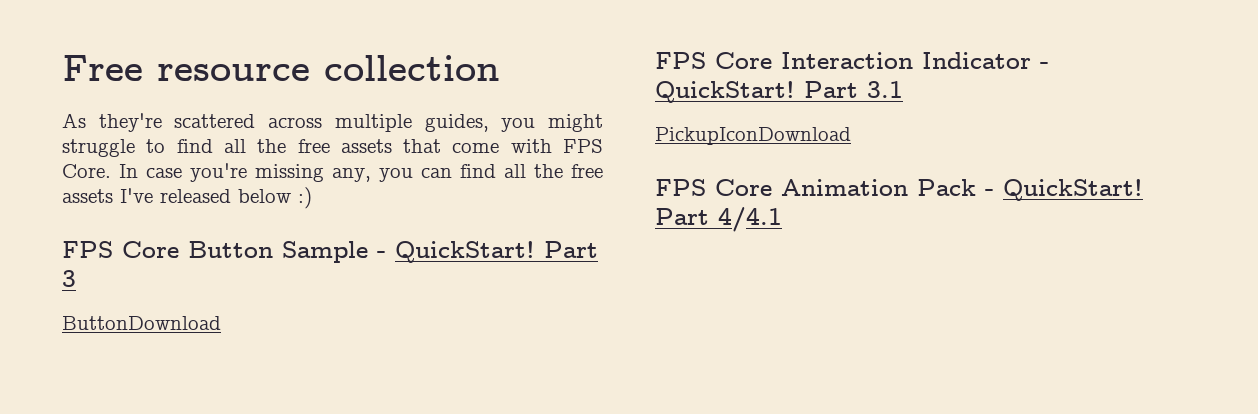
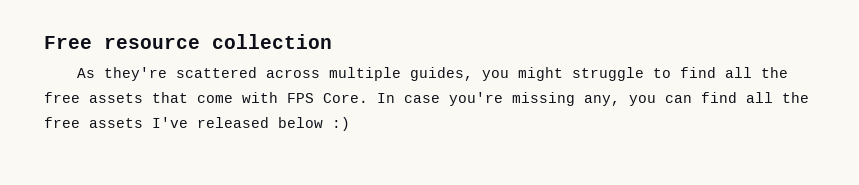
[62,241,598,263] [62,270,76,287] [62,316,221,330] [655,52,1049,69] [655,81,903,103] [655,127,851,145] [655,179,1143,201] [655,207,782,232] // FPS Core Button Sample - QuickStart! Part 3 // ButtonDownload // FPS Core Interaction Indicator - QuickStart! Part 3.1 // PickupIconDownload // FPS Core Animation Pack - QuickStart! Part 4/4.1 -> (350, 124) none

